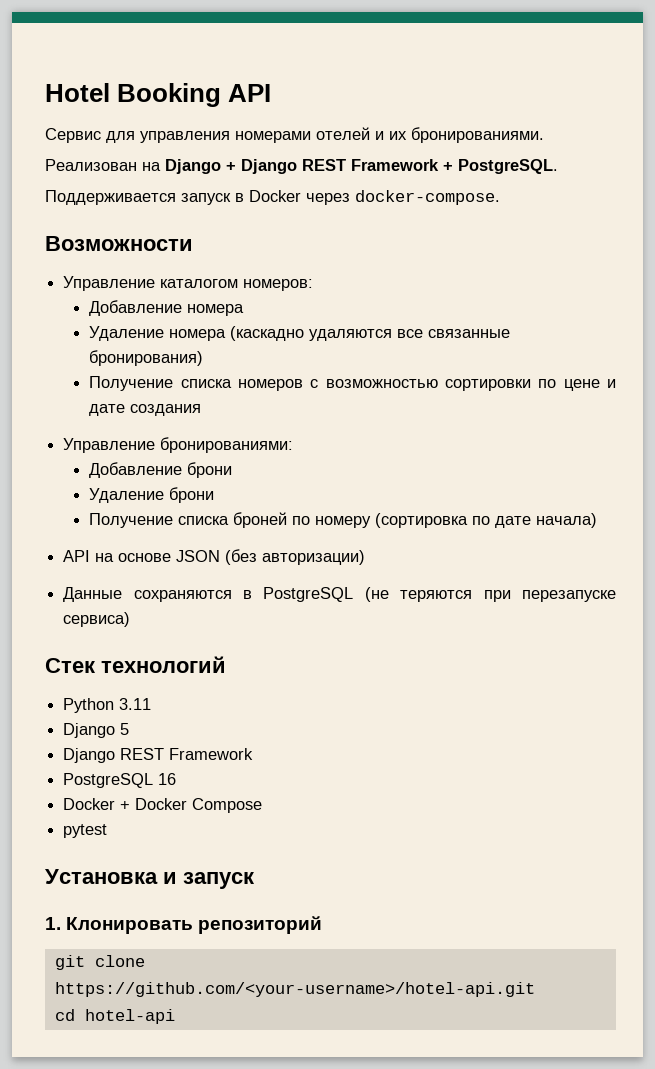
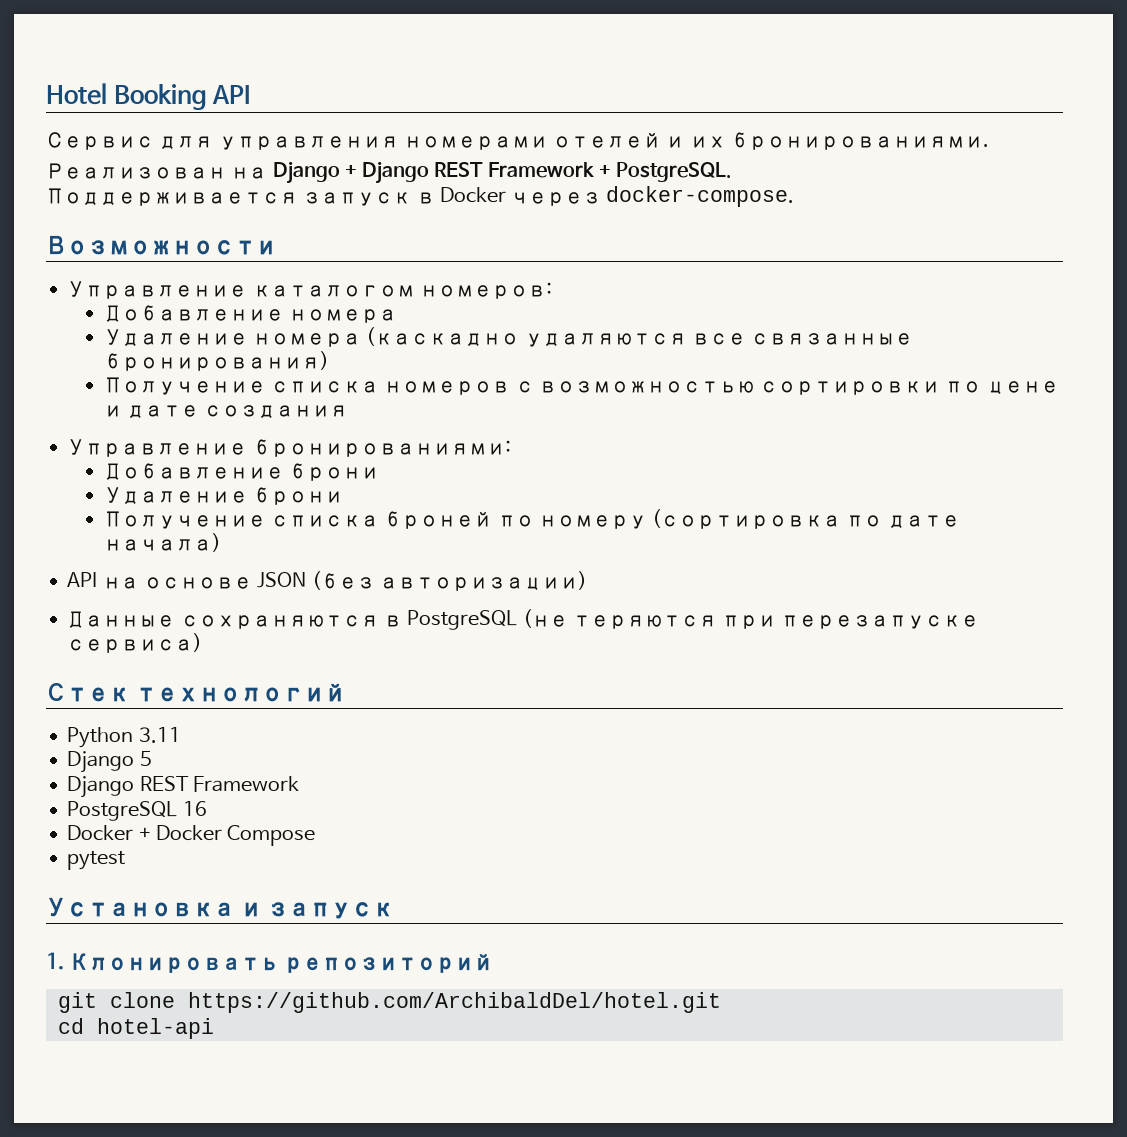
[54,982,535,997] https://github.com/<your-username>/hotel-api.git -> [187,992,721,1013] https://github.com/ArchibaldDel/hotel.git

